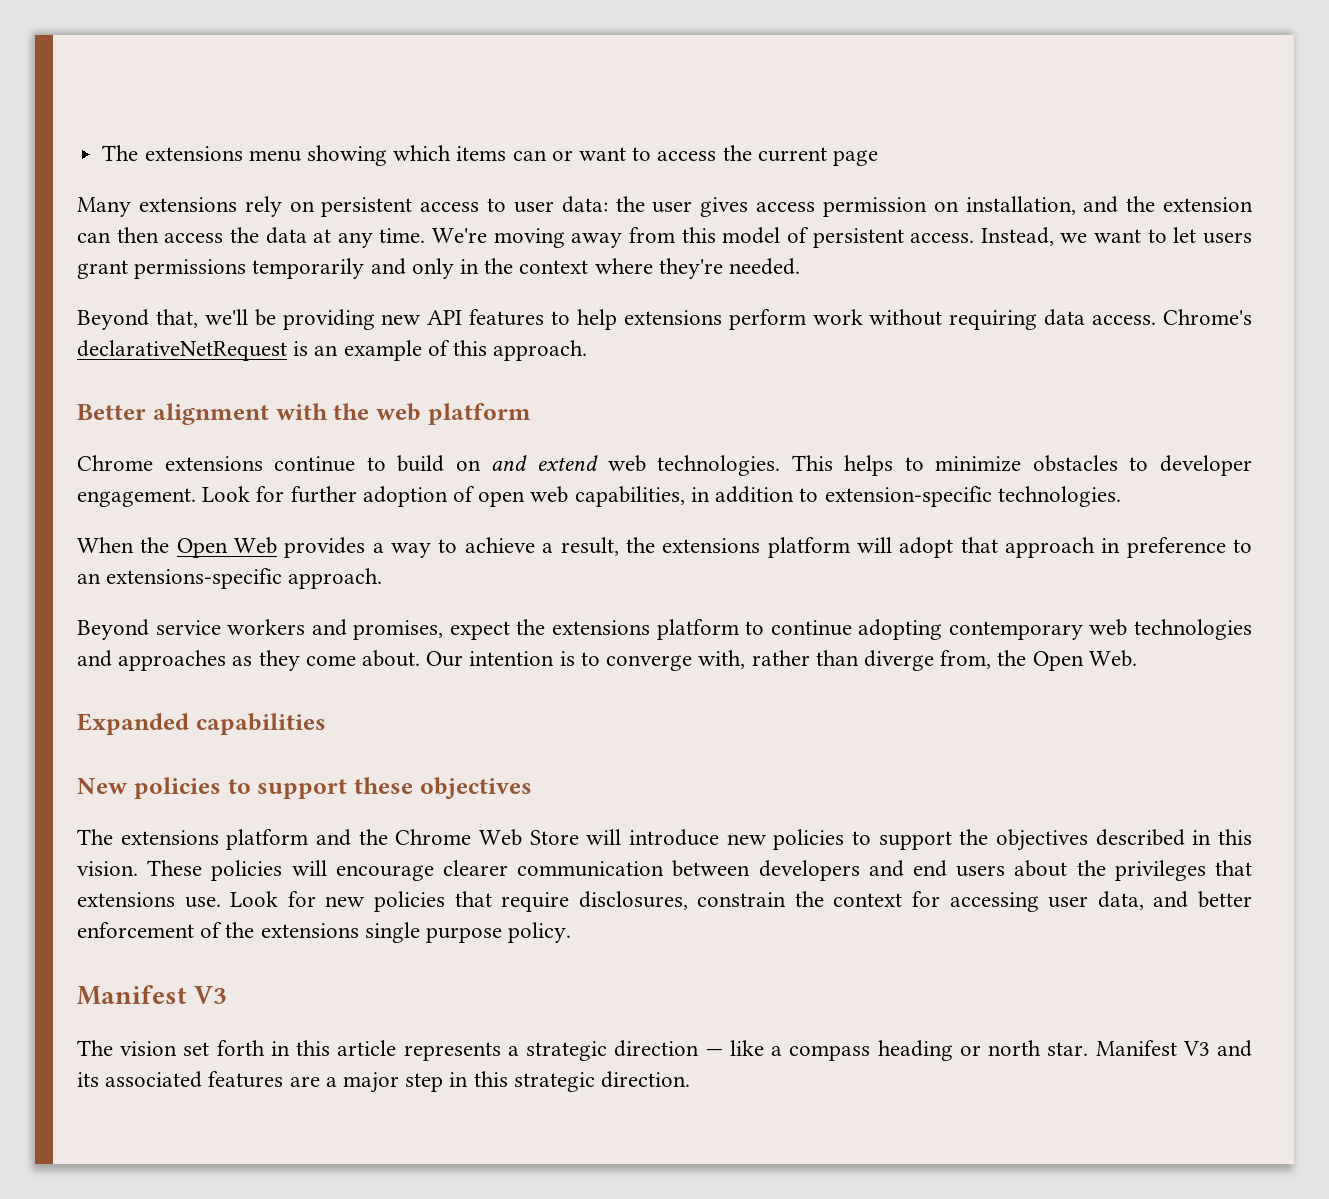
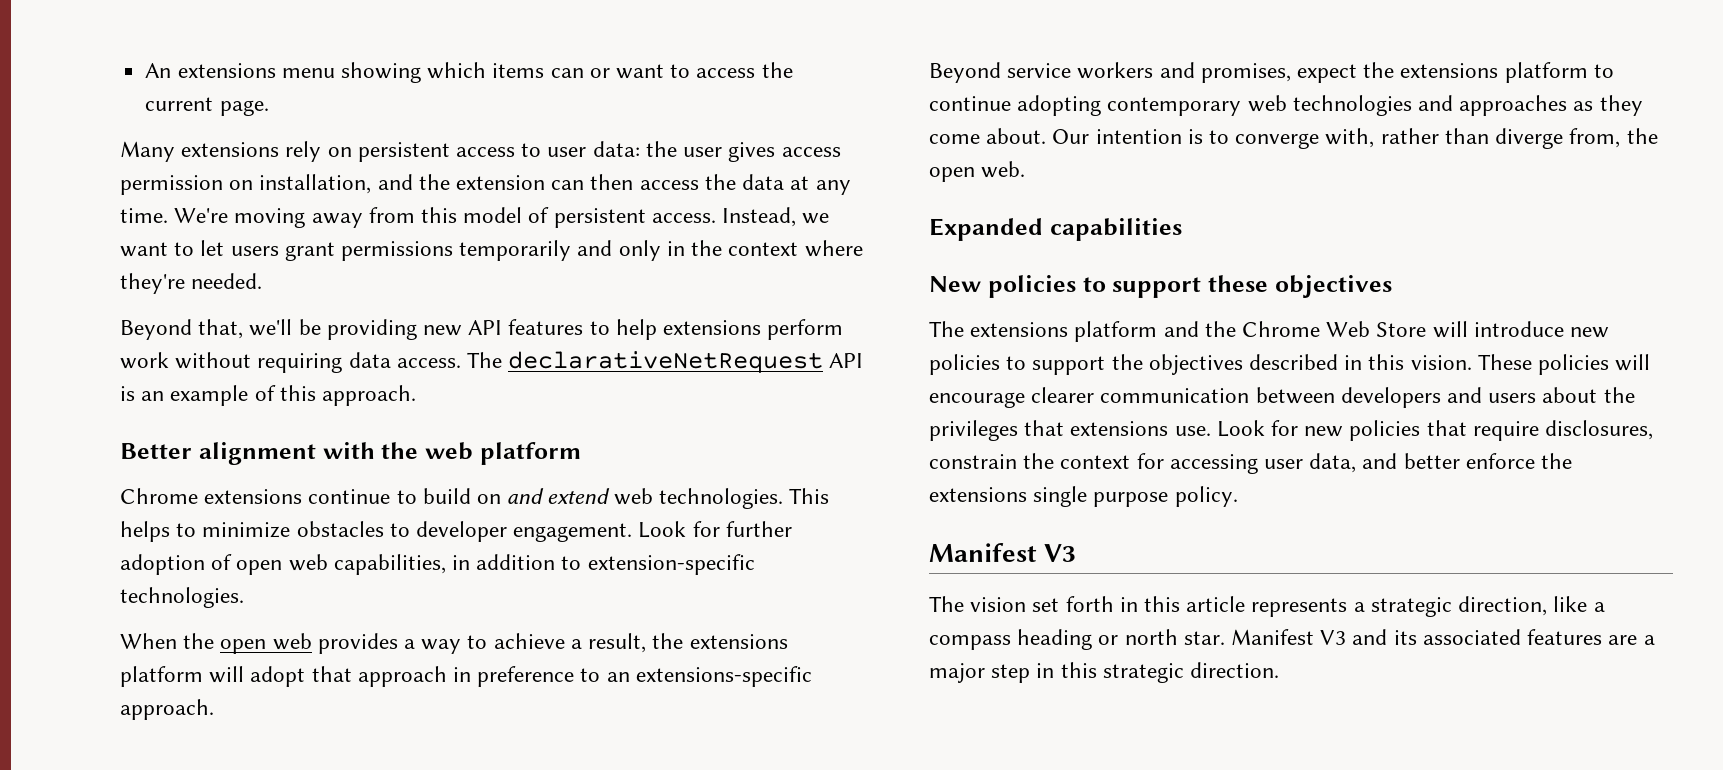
[102,145,139,161] The -> [145,63,172,78] An
[833,150,879,166] page -> [219,100,269,116] page.
[1162,309,1252,325] [77,340,287,361] Chrome's declarativeNetRequest -> [467,351,864,373] The declarativeNetRequest API
[176,537,278,558] Open Web -> [220,633,312,654] open web
[1032,650,1137,671] Open Web. -> [929,161,1026,182] open web.
[913,860,948,877] end -> (1483, 395) none
[77,922,223,938] enforcement of -> [1465,453,1535,469] enforce
[614,1040,723,1057] direction — -> [1458,596,1548,616] direction,

